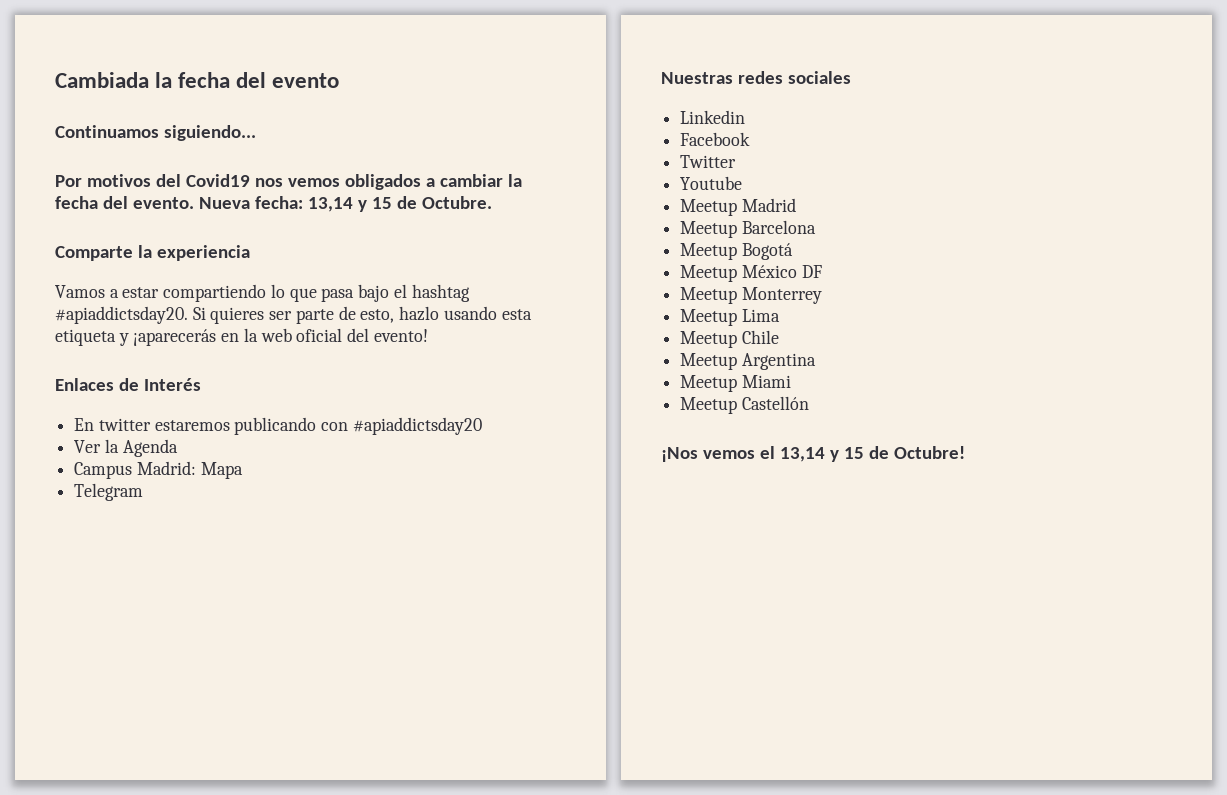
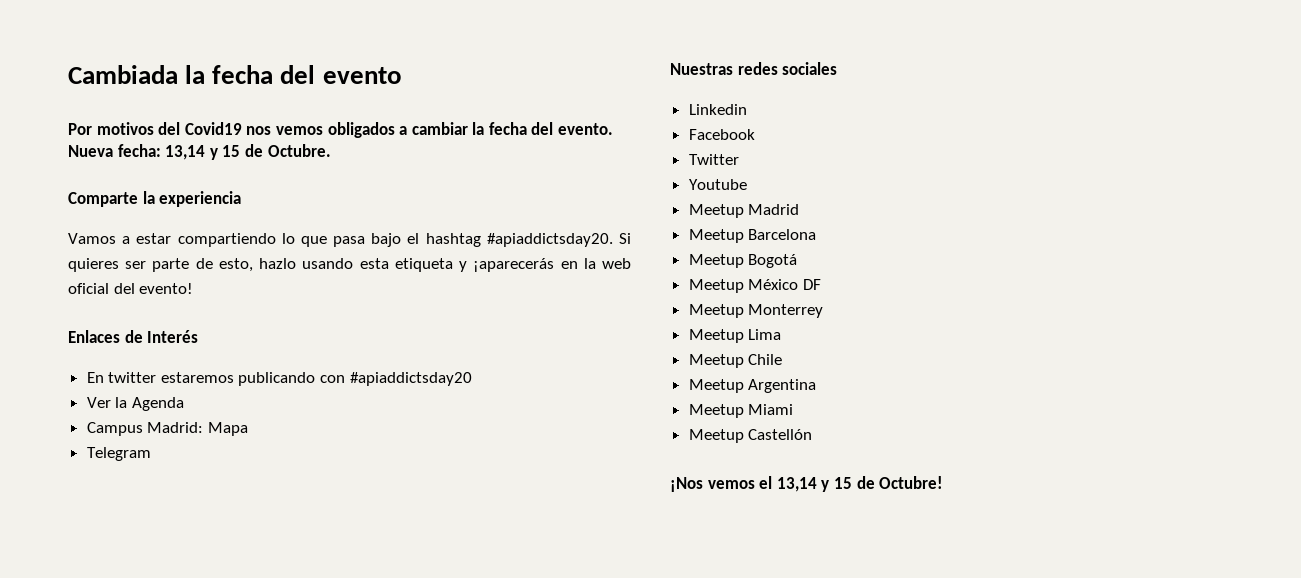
[55,125,256,141] // Continuamos siguiendo... -> (402, 75) none

